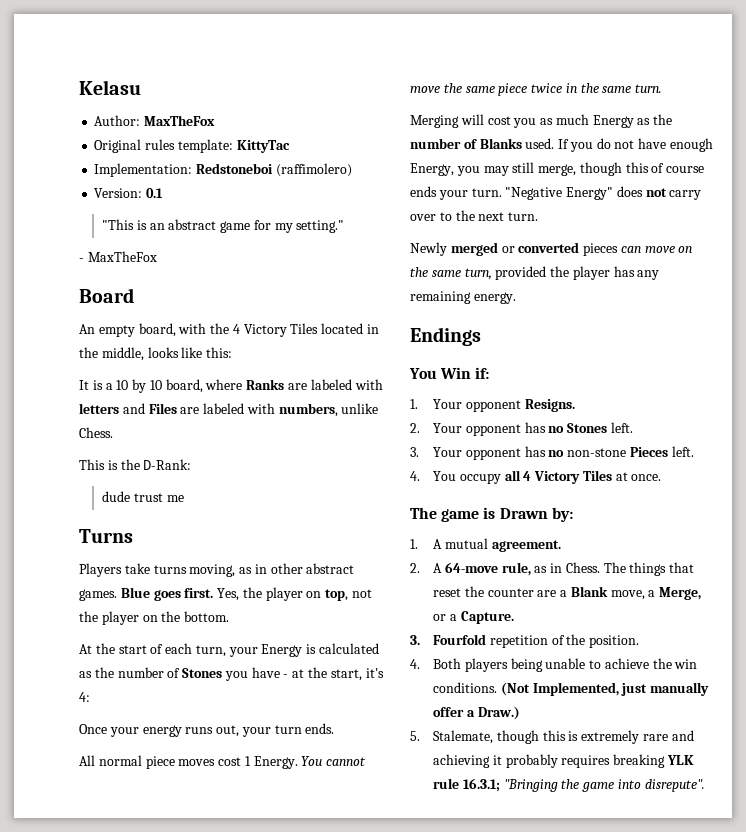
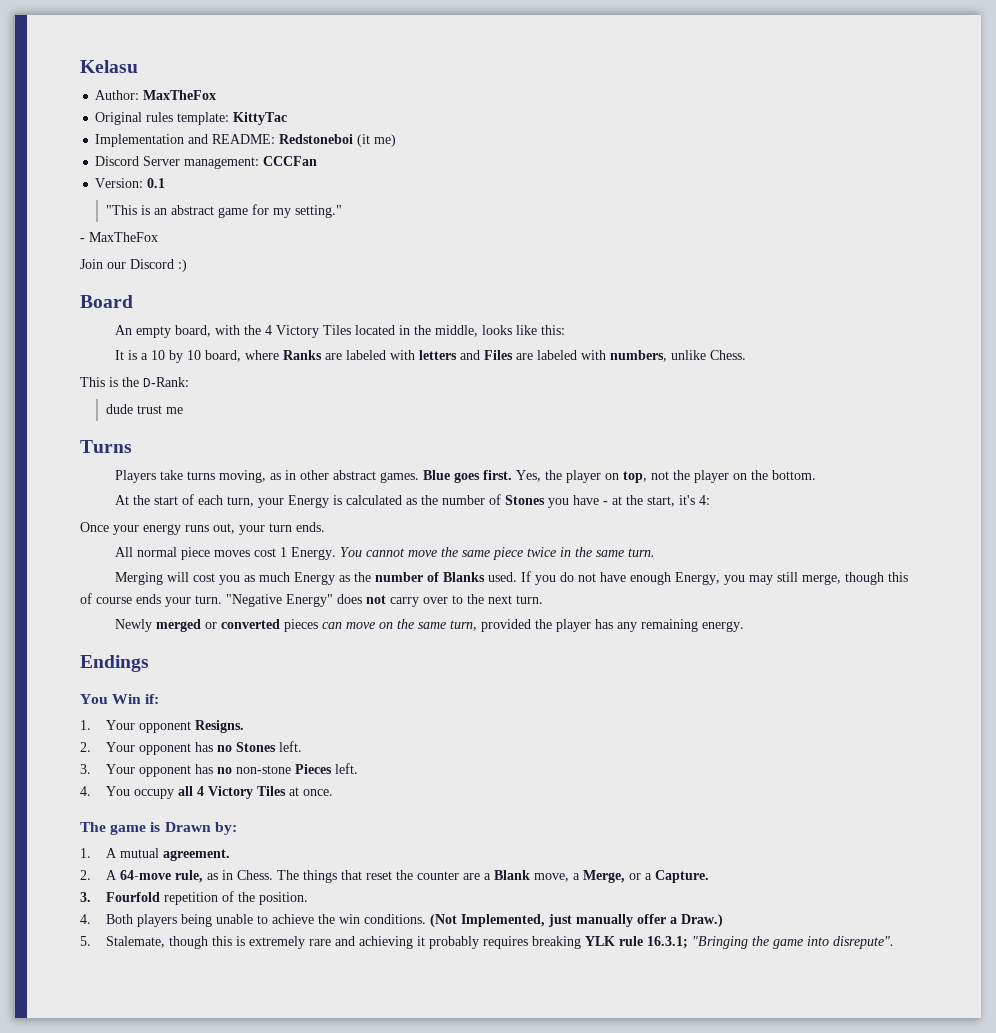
[94,163,352,177] Implementation: Redstoneboi (raffimolero) -> [95,134,397,147] [95,156,318,169] Implementation and README: Redstoneboi (it me) // Discord Server management: CCCFan
(157, 256) none -> [80,259,187,272] // Join our Discord :)

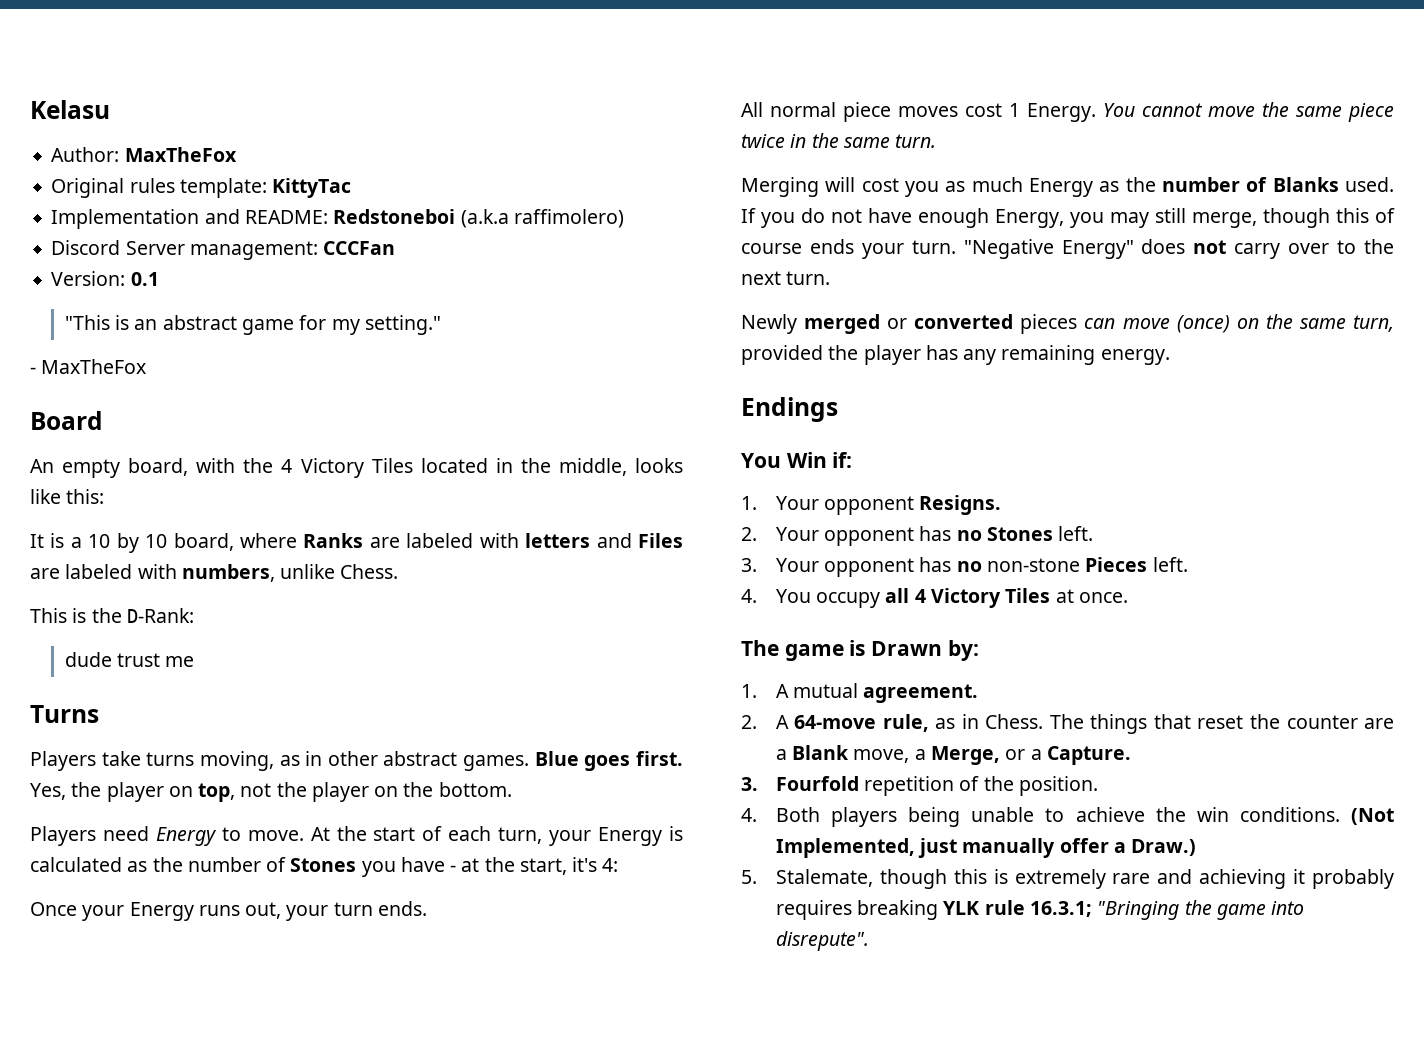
[357,134,397,147] (it me) -> [460,209,624,228] (a.k.a raffimolero)
[80,259,187,272] // Join our Discord :) -> (147, 366) none
(817, 475) none -> [30,826,304,846] Players need Energy to move.
[143,524,181,535] energy -> [129,902,194,921] Energy
(376, 625) none -> [1176,315,1230,333] (once)

